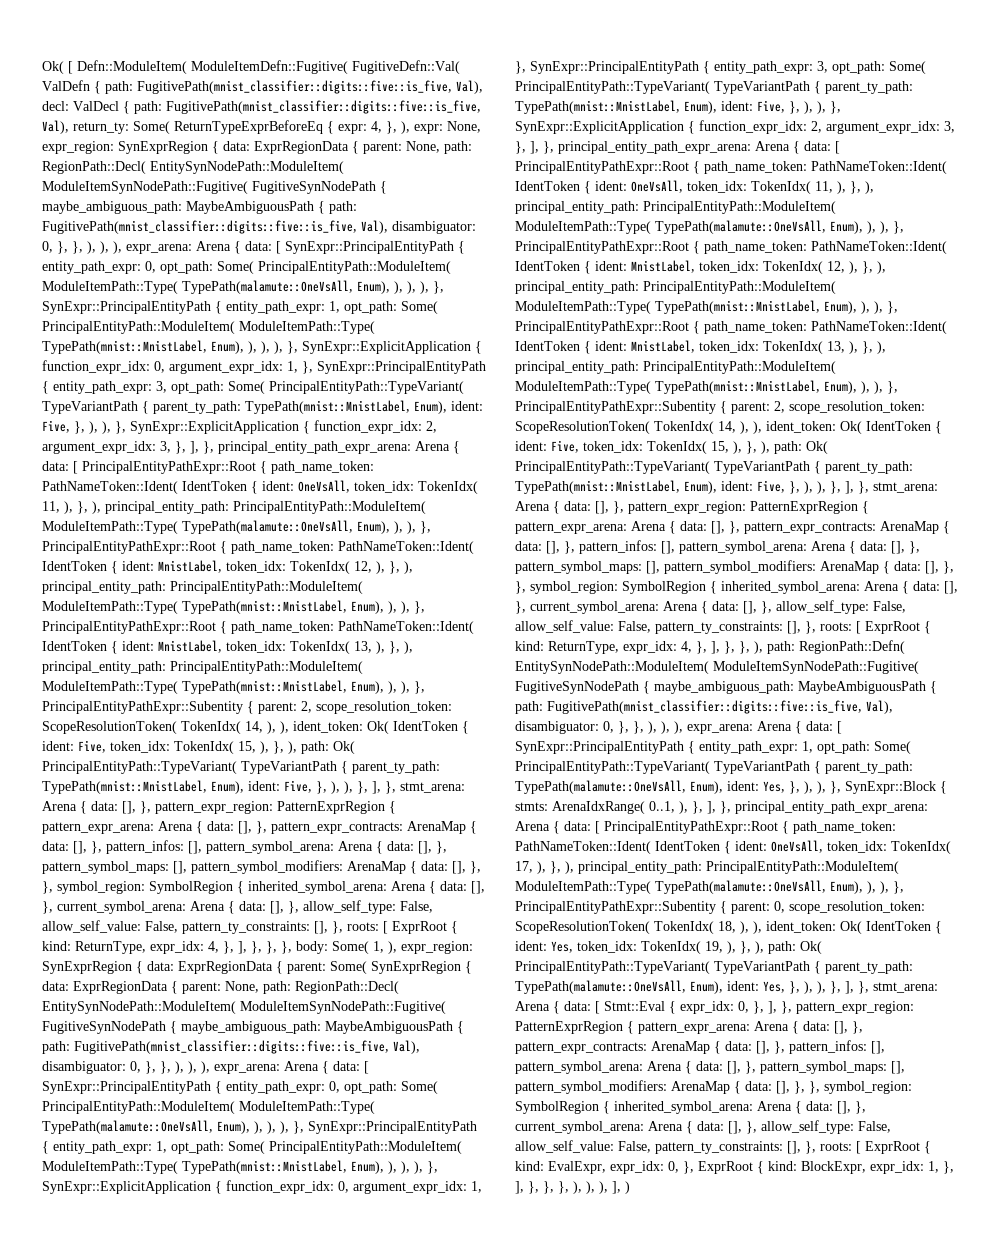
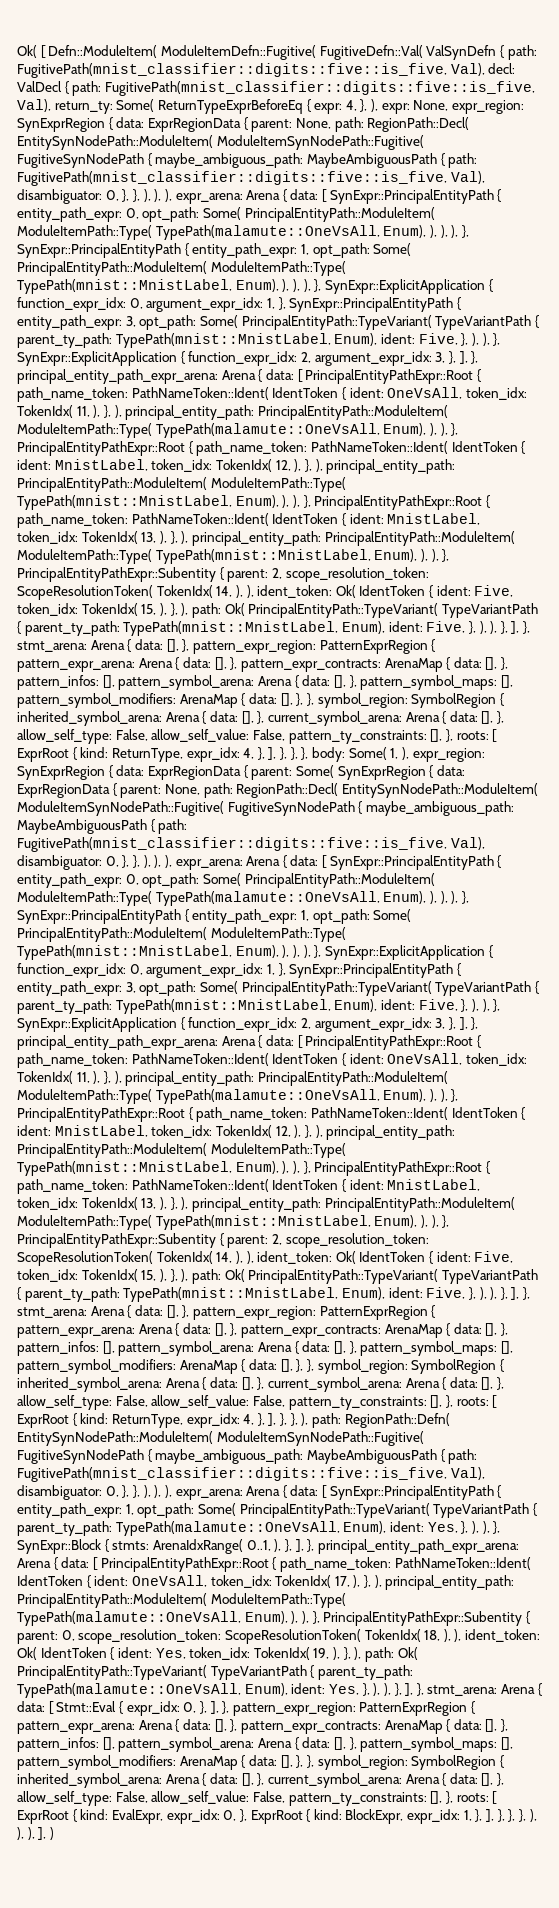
[42,80,90,91] ValDefn -> [426,45,497,60] ValSynDefn

